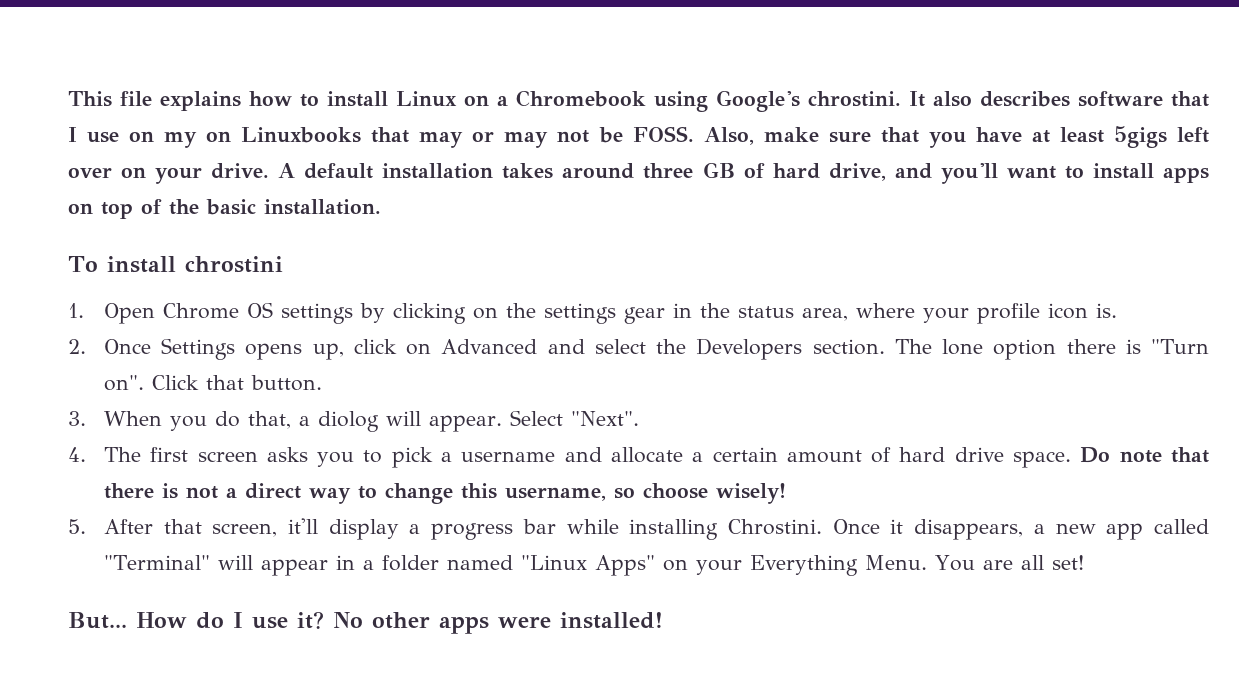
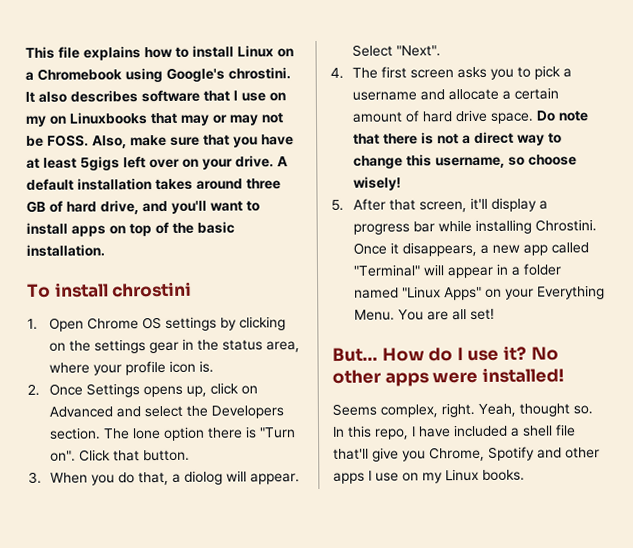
(663, 620) none -> [332,402,593,418] [332,424,576,440] [333,446,600,462] [333,468,525,484] // Seems complex, right. Yeah, thought so. In this repo, I have included a shell file that'll give you Chrome, Spotify and other apps I use on my Linux books.

